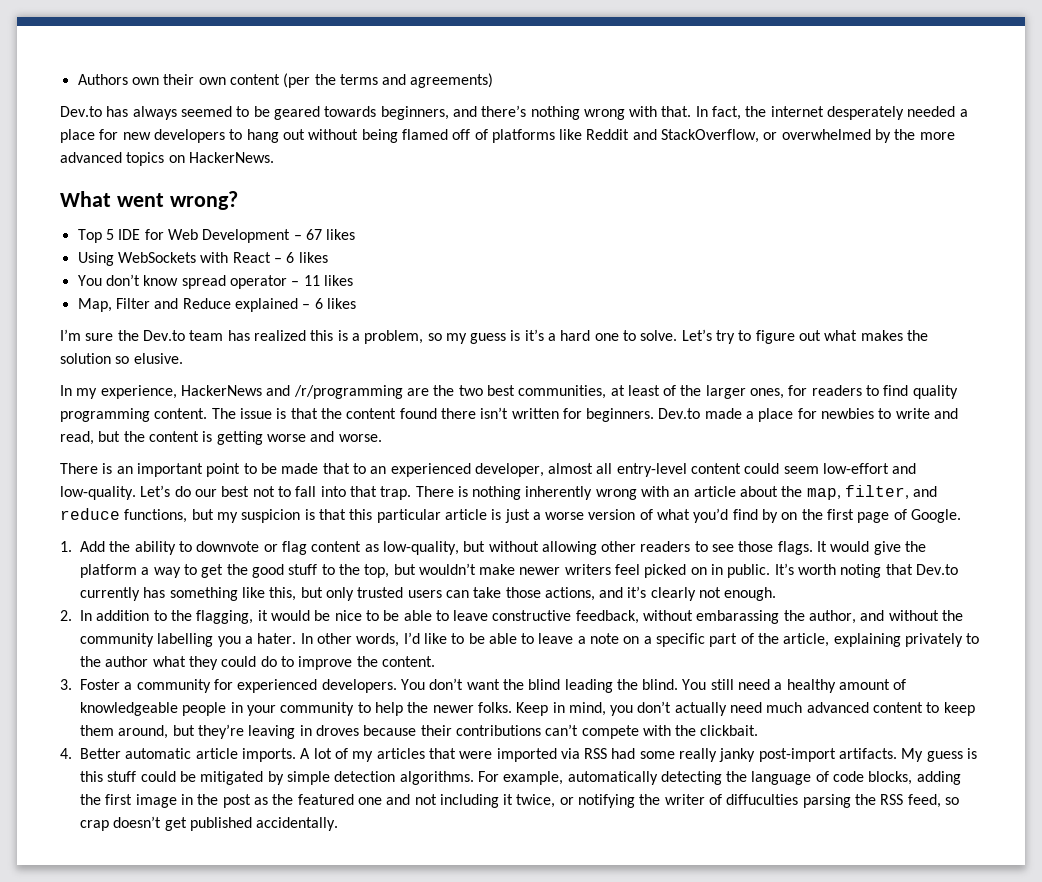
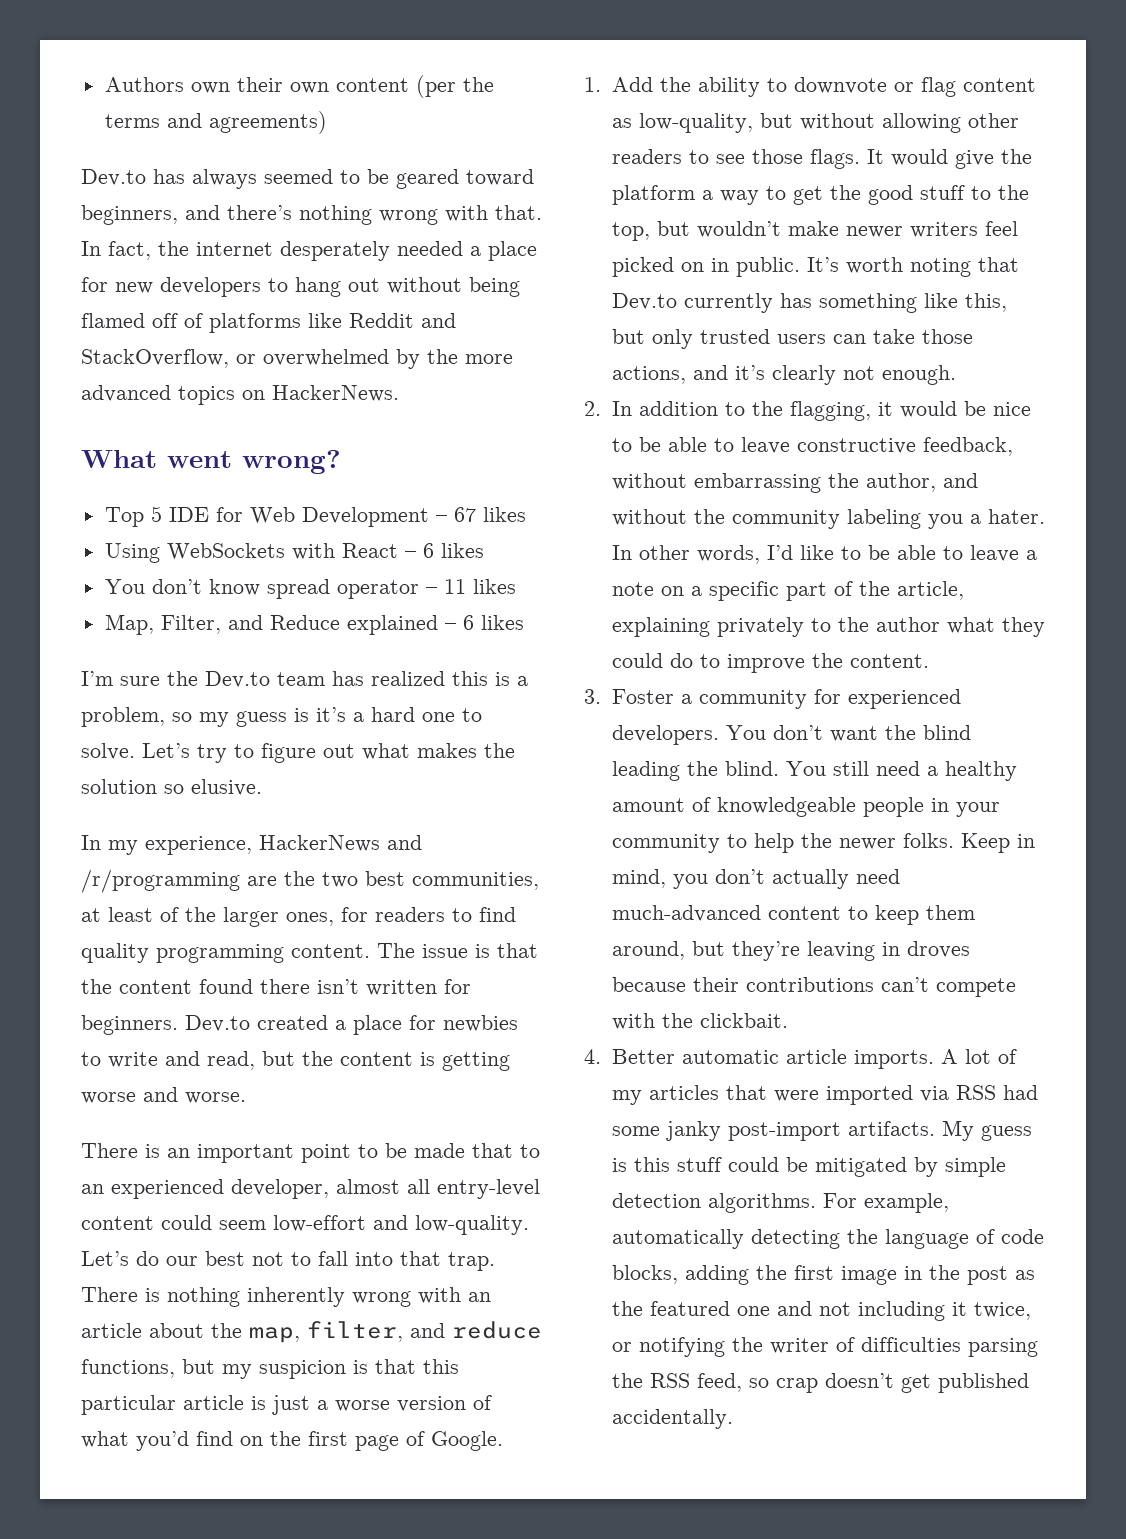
[324,106,377,117] towards -> [466,169,534,186] toward
[115,298,150,309] Filter -> [160,615,221,634] Filter,
[704,408,742,419] made -> [257,1015,328,1030] created
[762,509,779,523] by -> (233, 1438) none
[696,610,780,624] embarassing -> [693,473,821,493] embarrassing
[157,633,214,647] labelling -> [846,509,921,529] labeling
[766,702,869,713] much advanced -> [611,905,761,922] much-advanced
[679,748,718,762] really -> (660, 1131) none
[726,794,799,805] diffuculties -> [860,1337,961,1352] difficulties

